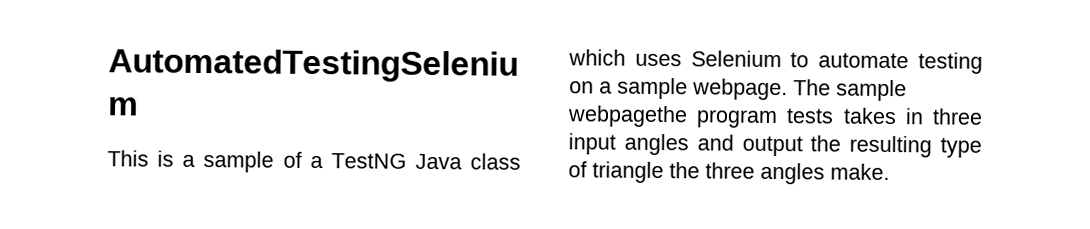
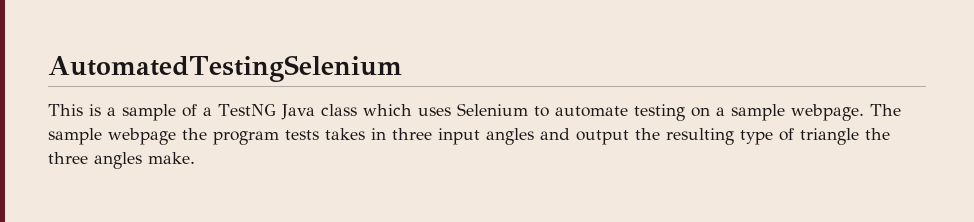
[567,105,688,128] webpagethe -> [108,128,207,145] webpage the

